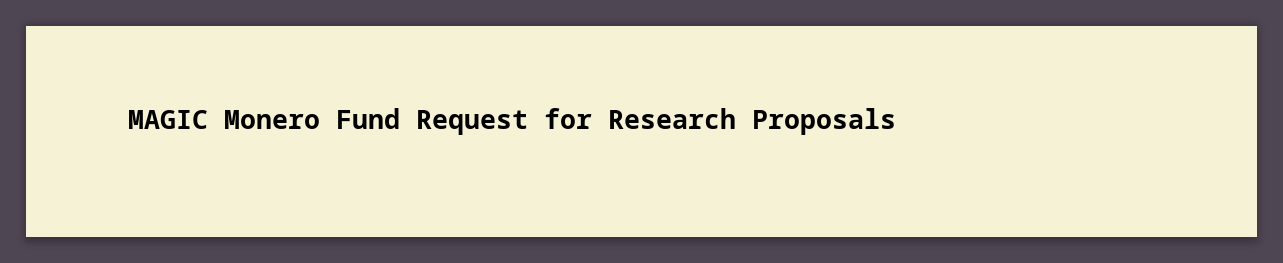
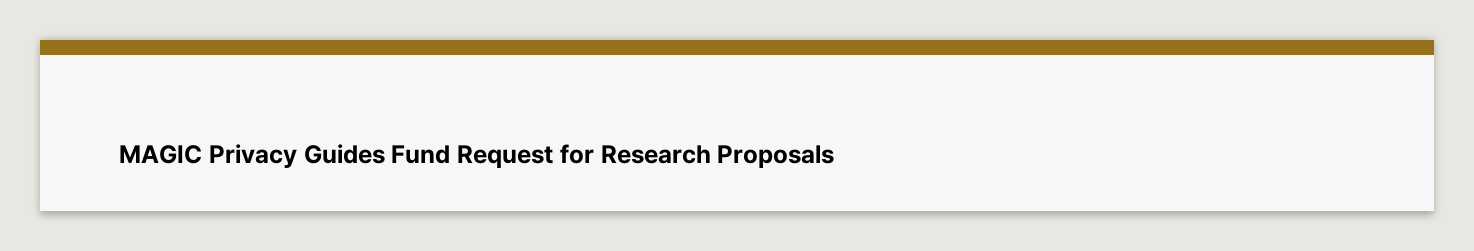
[224,110,320,129] Monero -> [208,144,385,168] Privacy Guides

